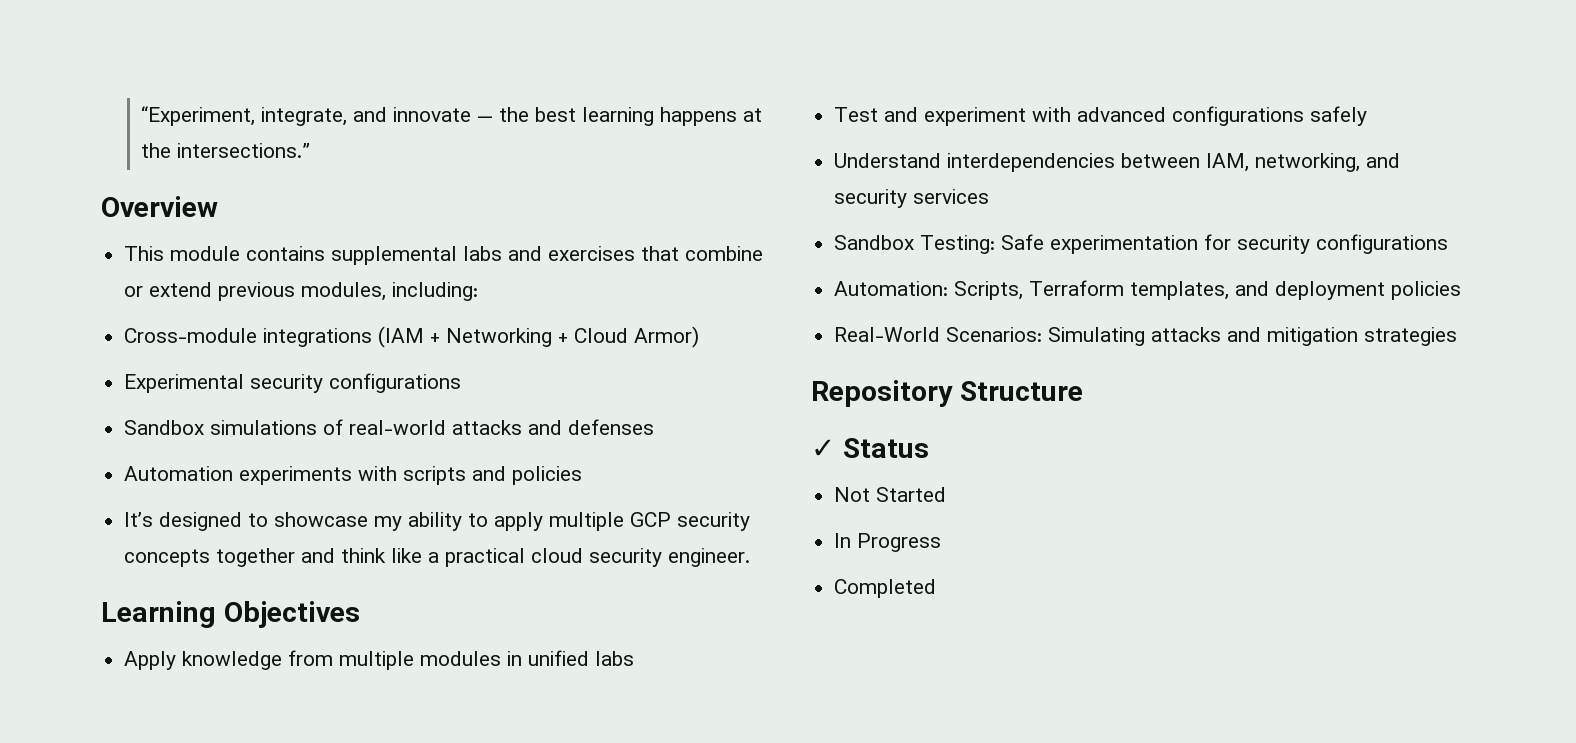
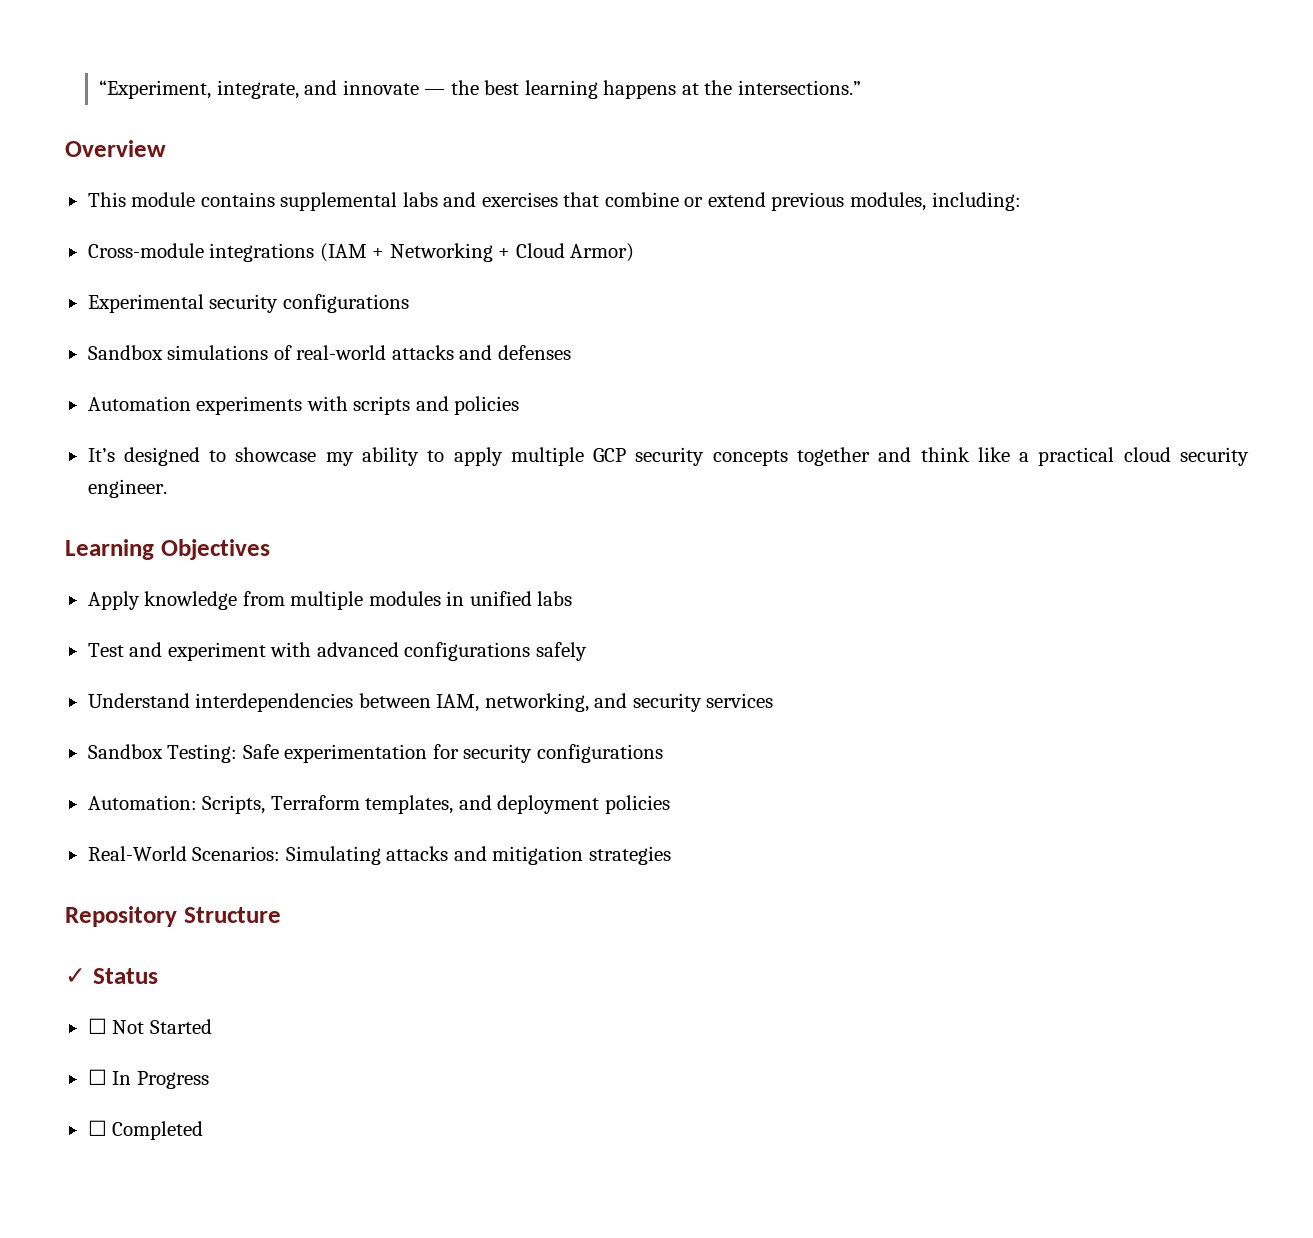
(929, 448) none -> [87,1018,107,1034] ☐
(947, 494) none -> [87,1069,107,1085] ☐
(942, 542) none -> [87,1120,107,1136] ☐

